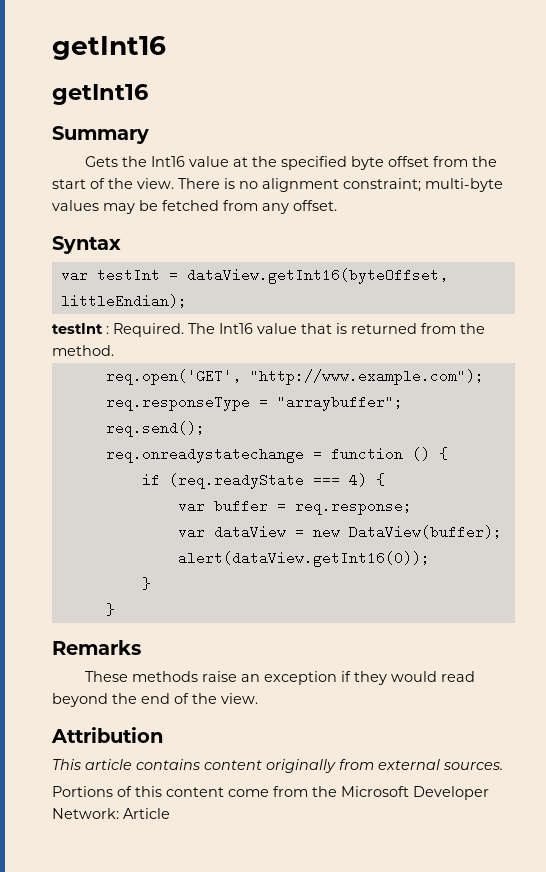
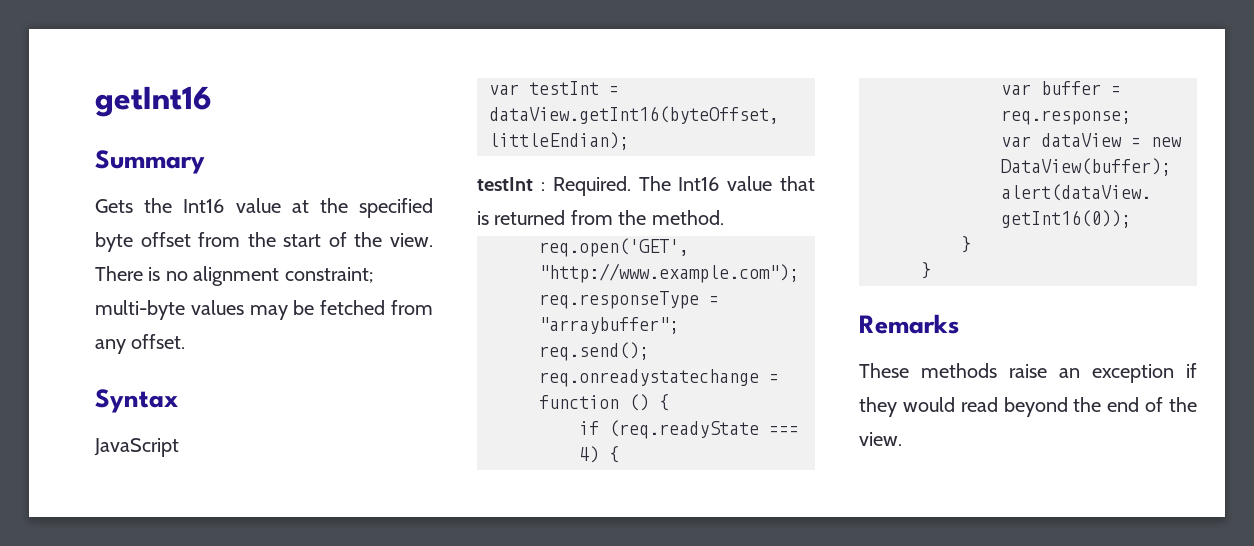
[52,36,166,60] [52,84,148,105] getInt16 // getInt16 -> [95,86,212,117] getInt16
(121, 245) none -> [94,438,179,457] // JavaScript
[51,727,163,743] [52,759,503,773] [52,786,489,800] [52,808,170,819] // Attribution // This article contains content originally from external sources. // Portions of this content come from the Microsoft Developer Network: Article -> (902, 439) none

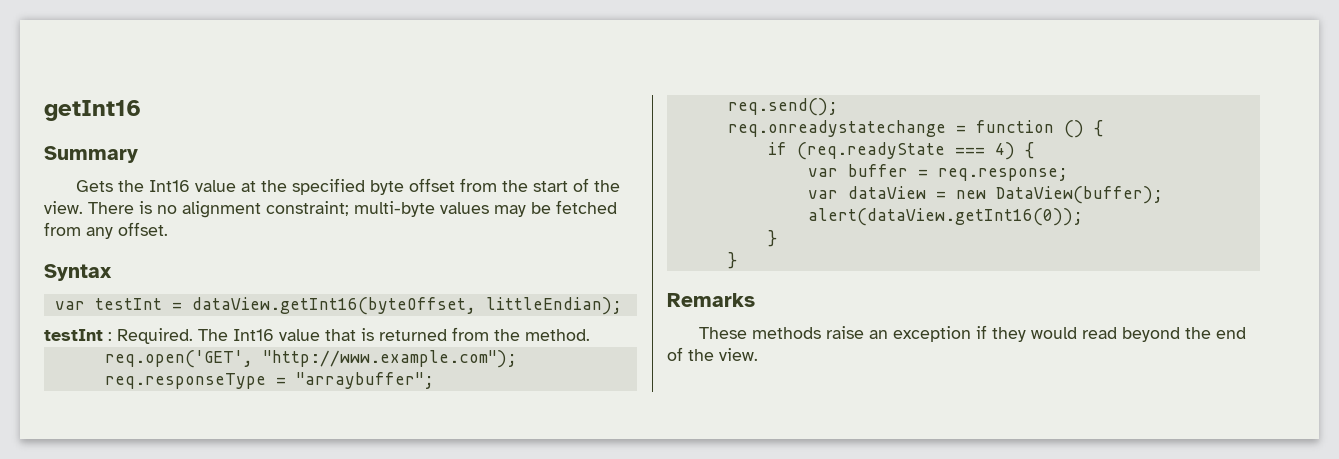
[94,438,179,457] // JavaScript -> (112, 272) none

